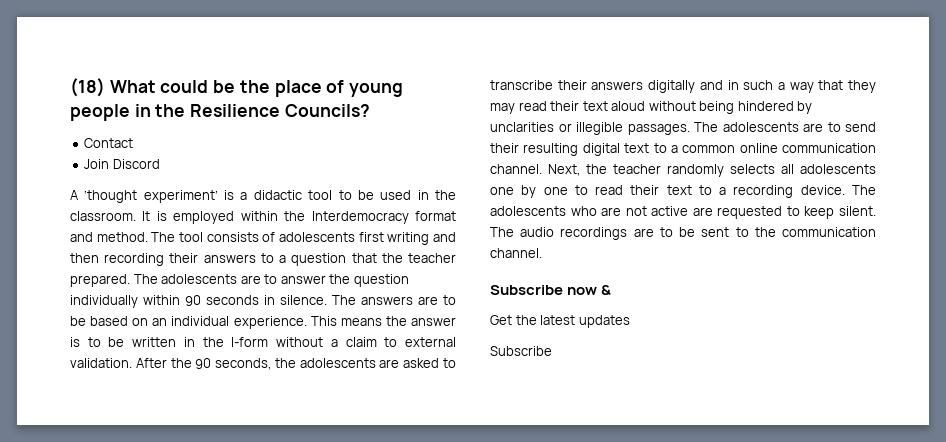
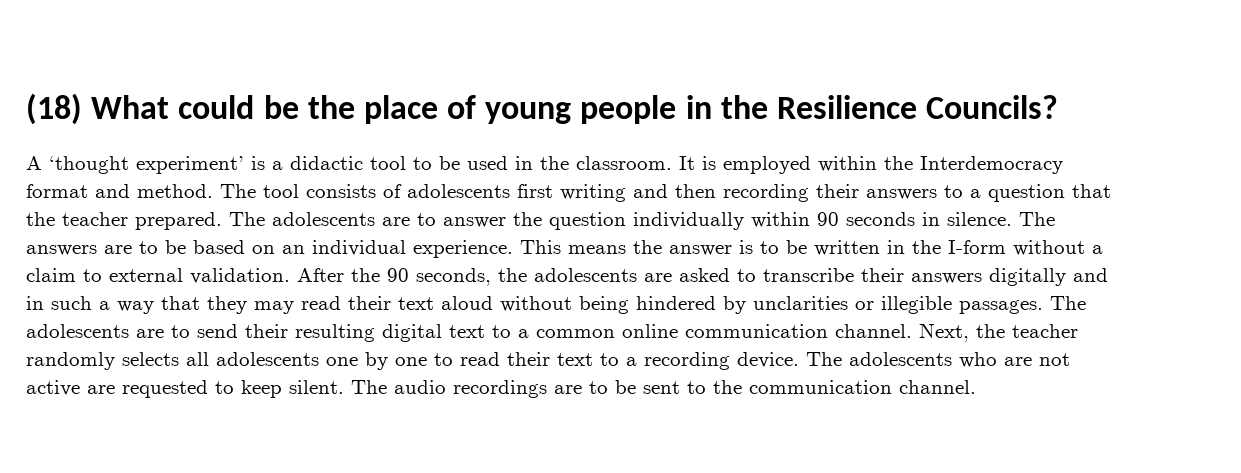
[84,138,134,148] [84,159,160,169] // Contact // Join Discord -> (1059, 107) none
[490,285,612,295] [490,315,630,328] [490,346,552,356] // Subscribe now & // Get the latest updates // Subscribe -> (976, 387) none

